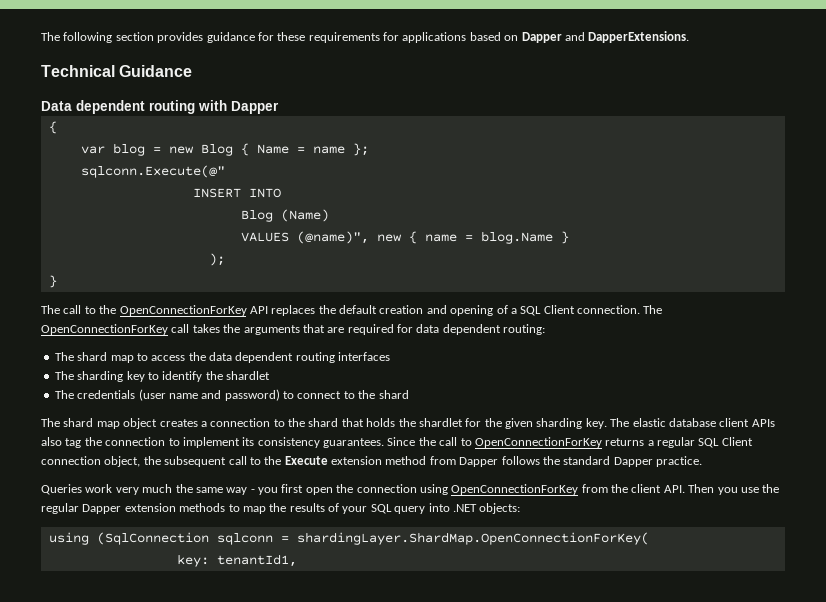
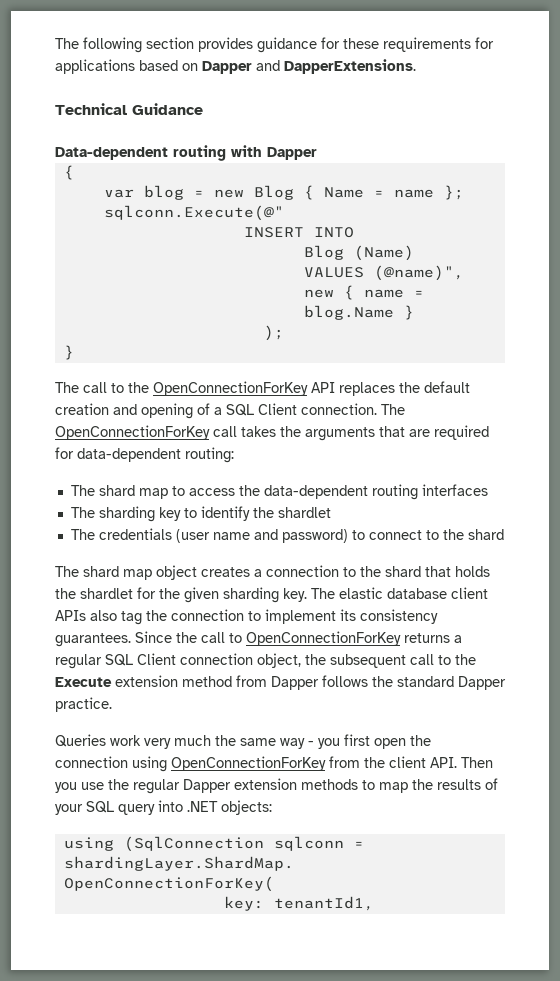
[41,100,145,114] Data dependent -> [55,147,168,160] Data-dependent
[416,324,501,335] data dependent -> [77,448,181,462] data-dependent
[209,352,294,363] data dependent -> [263,485,368,499] data-dependent

